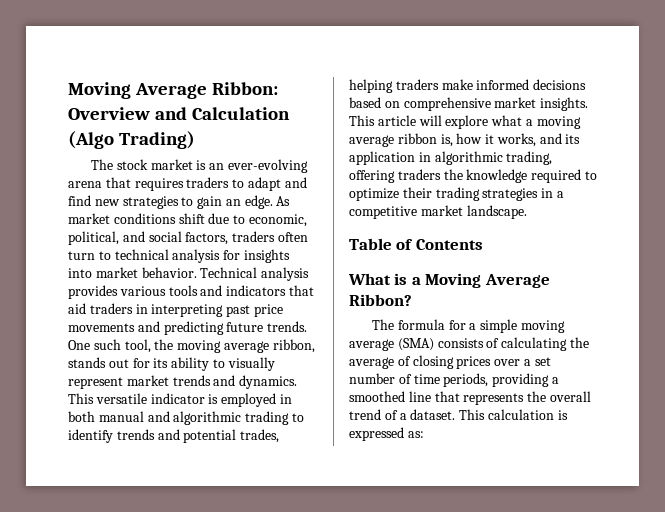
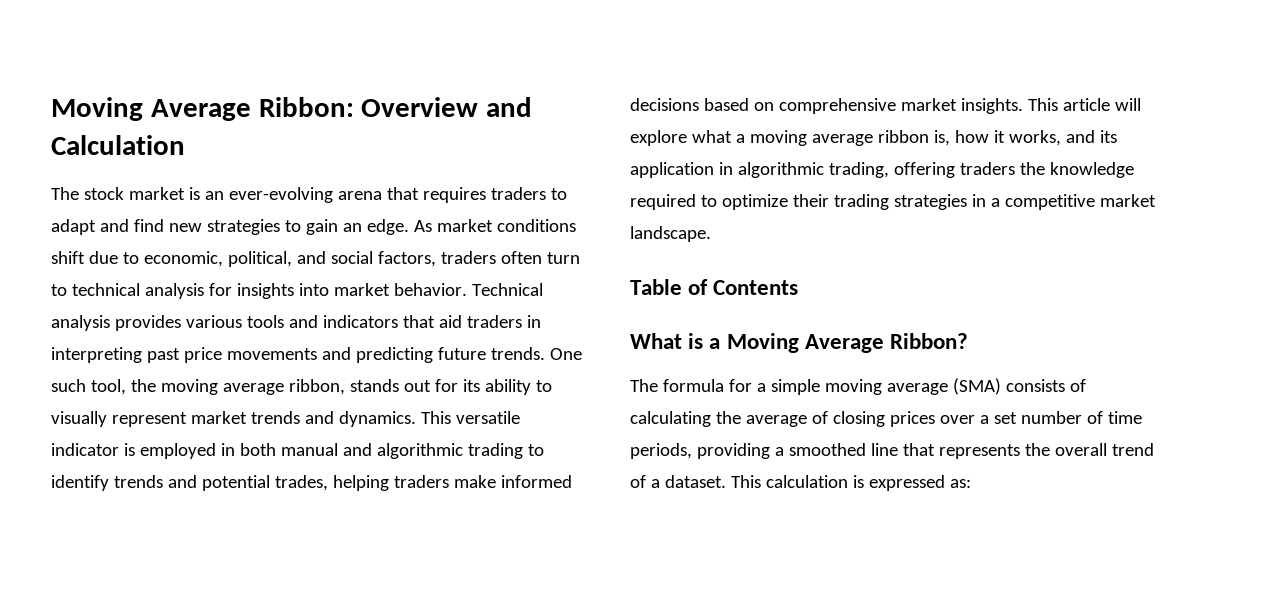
[68,131,196,149] (Algo Trading) -> (185, 145) none

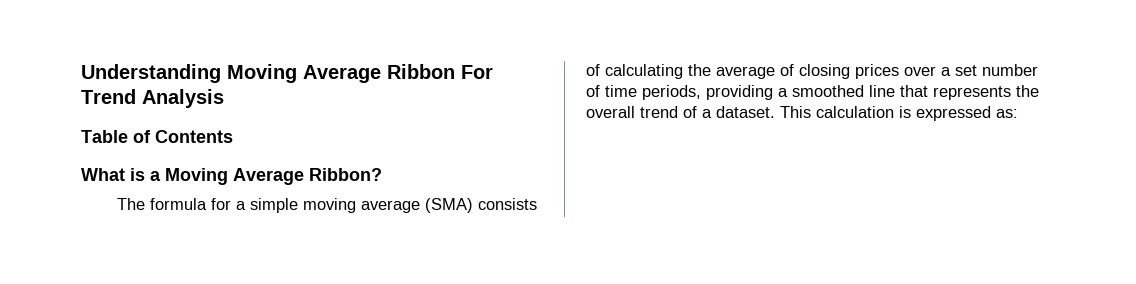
[51,97,533,121] [51,135,185,155] [51,187,567,203] [51,219,576,235] [51,251,580,267] [51,283,543,299] [51,315,541,331] [51,347,582,363] [51,379,552,395] [51,411,520,427] [51,443,544,459] [51,475,572,491] [630,98,1141,114] [630,130,1117,146] [630,162,1134,178] [630,194,1156,210] [630,226,711,242] Moving Average Ribbon: Overview and Calculation // The stock market is an ever-evolving arena that requires traders to adapt and find new strategies to gain an edge. As market conditions shift due to economic, political, and social factors, traders often turn to technical analysis for insights into market behavior. Technical analysis provides various tools and indicators that aid traders in interpreting past price movements and predicting future trends. One such tool, the moving average ribbon, stands out for its ability to visually represent market trends and dynamics. This versatile indicator is employed in both manual and algorithmic trading to identify trends and potential trades, helping traders make informed decisions based on comprehensive market insights. This article will explore what a moving average ribbon is, how it works, and its application in algorithmic trading, offering traders the knowledge required to optimize their trading strategies in a competitive market landscape. -> [81,64,493,83] [81,89,224,108] Understanding Moving Average Ribbon For Trend Analysis

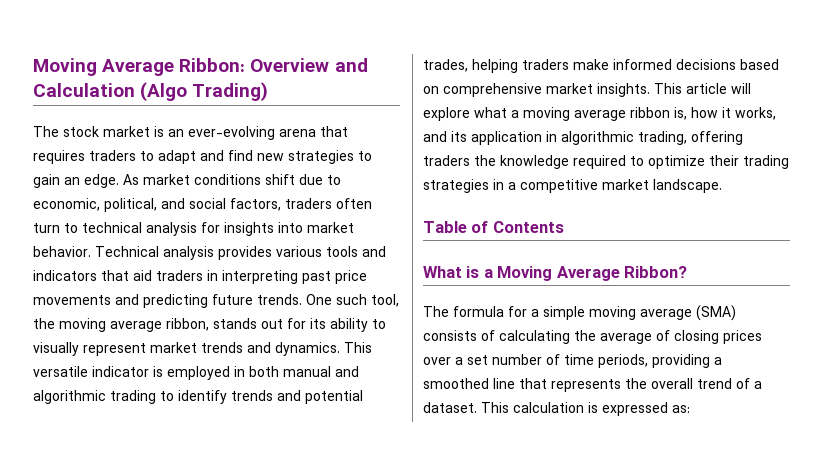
[81,64,493,83] [81,89,224,108] Understanding Moving Average Ribbon For Trend Analysis -> [33,58,368,76] [33,82,269,101] [33,126,348,140] [33,150,372,164] [33,174,341,188] [33,198,372,212] [33,222,354,236] [33,246,386,260] [33,270,367,284] [33,294,399,308] [33,318,386,332] [33,342,372,356] [33,366,359,380] [33,390,363,404] [423,59,779,73] [423,83,751,97] [423,107,776,121] [423,131,743,145] [423,155,789,169] [423,179,722,193] Moving Average Ribbon: Overview and Calculation (Algo Trading) // The stock market is an ever-evolving arena that requires traders to adapt and find new strategies to gain an edge. As market conditions shift due to economic, political, and social factors, traders often turn to technical analysis for insights into market behavior. Technical analysis provides various tools and indicators that aid traders in interpreting past price movements and predicting future trends. One such tool, the moving average ribbon, stands out for its ability to visually represent market trends and dynamics. This versatile indicator is employed in both manual and algorithmic trading to identify trends and potential trades, helping traders make informed decisions based on comprehensive market insights. This article will explore what a moving average ribbon is, how it works, and its application in algorithmic trading, offering traders the knowledge required to optimize their trading strategies in a competitive market landscape.

